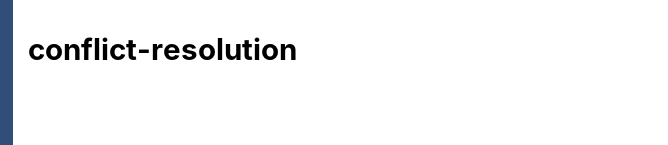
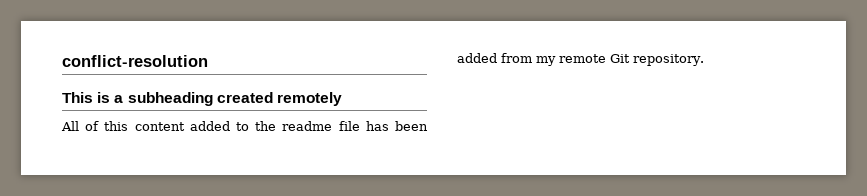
(297, 48) none -> [62,92,342,106] [61,121,428,131] [457,53,704,66] // This is a subheading created remotely // All of this content added to the readme file has been added from my remote Git repository.

